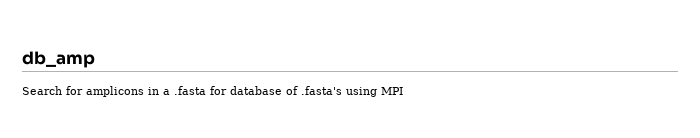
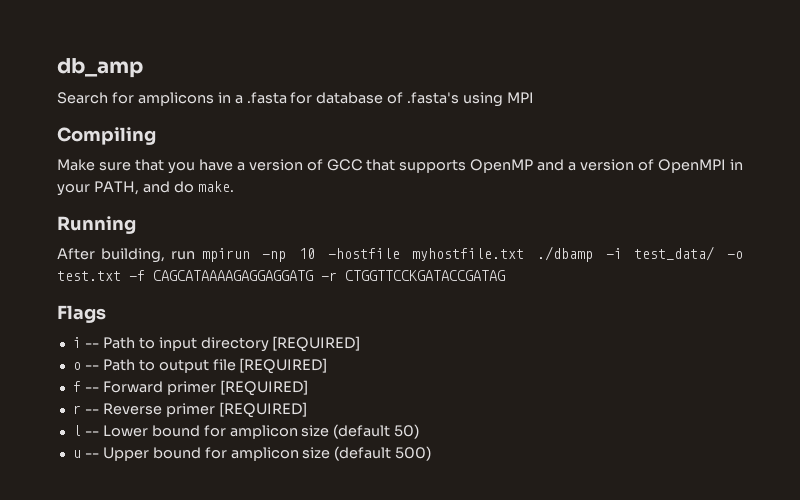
(403, 91) none -> [57,127,156,145] [57,159,743,174] [57,181,234,196] [57,216,136,234] [57,246,743,263] [57,270,505,281] [57,305,106,323] [72,336,361,352] [72,358,328,374] [72,380,308,396] [72,402,307,418] [72,424,420,439] [72,446,432,461] // Compiling // Make sure that you have a version of GCC that supports OpenMP and a version of OpenMPI in your PATH, and do make. // Running // After building, run mpirun -np 10 -hostfile myhostfile.txt ./dbamp -i test_data/ -o test.txt -f CAGCATAAAAGAGGAGGATG -r CTGGTTCCKGATACCGATAG // Flags // i -- Path to input directory [REQUIRED] // o -- Path to output file [REQUIRED] // f -- Forward primer [REQUIRED] // r -- Reverse primer [REQUIRED] // l -- Lower bound for amplicon size (default 50) // u -- Upper bound for amplicon size (default 500)

